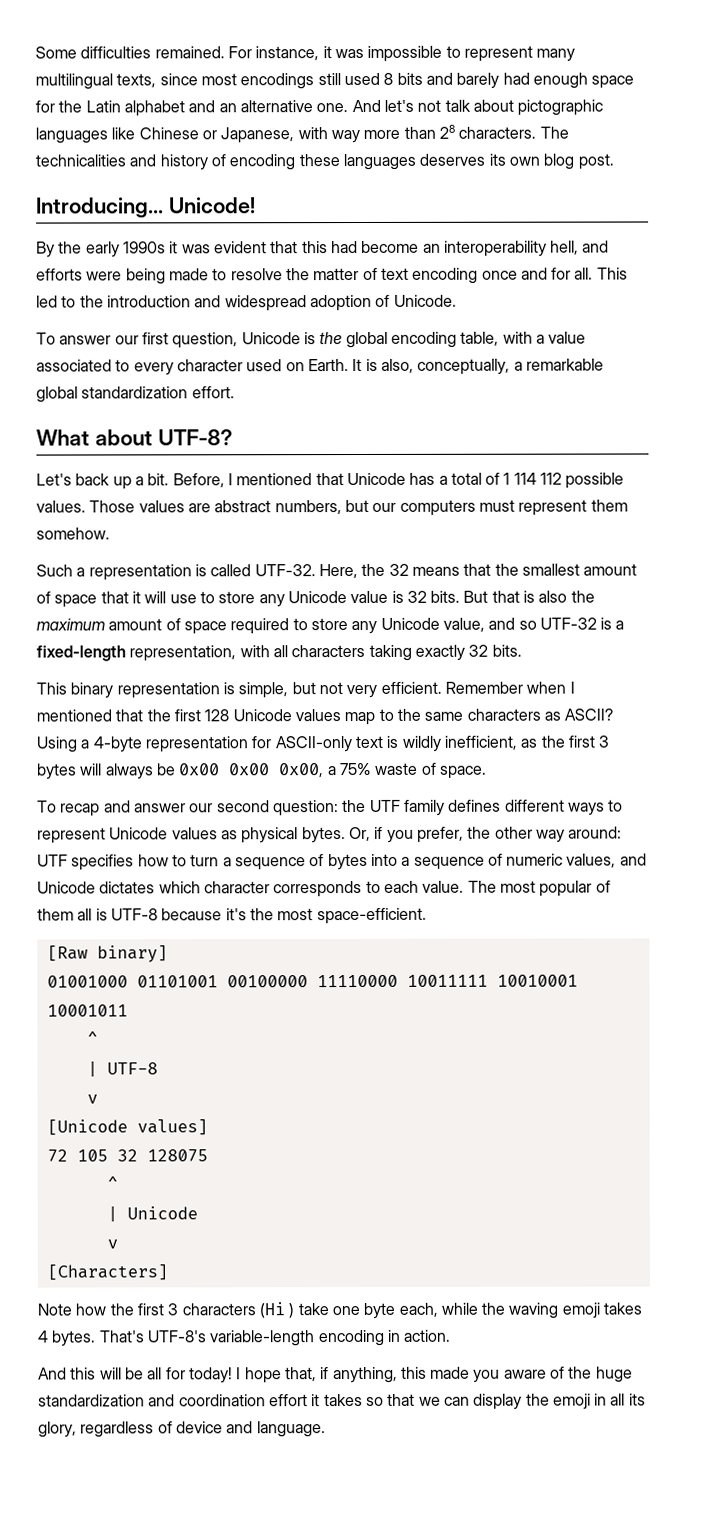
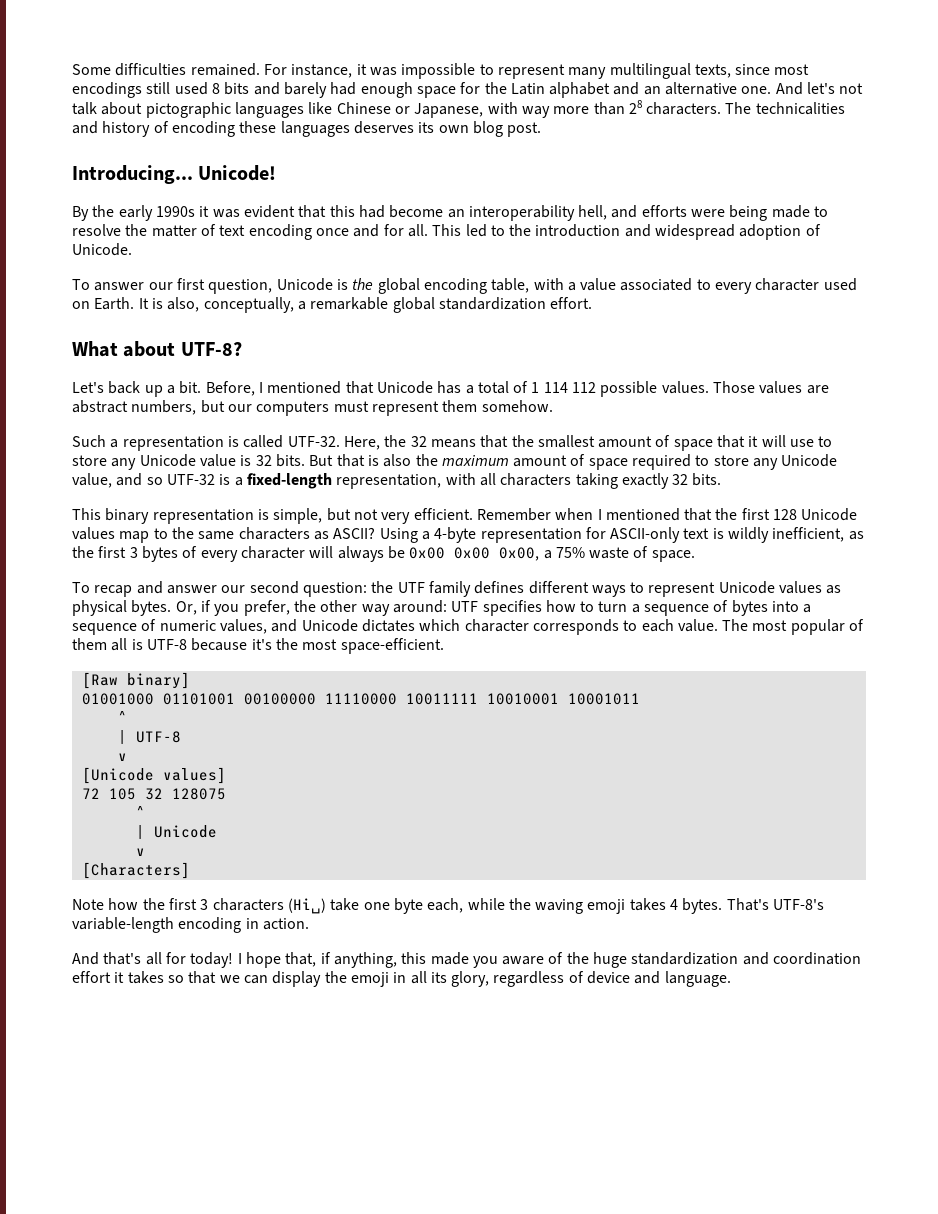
(77, 771) none -> [182,546,305,562] of every character
[258,1302,295,1319] (Hi ) -> [287,898,326,914] (Hi␣)
[70,1367,144,1380] this will be -> [103,952,142,965] that's

